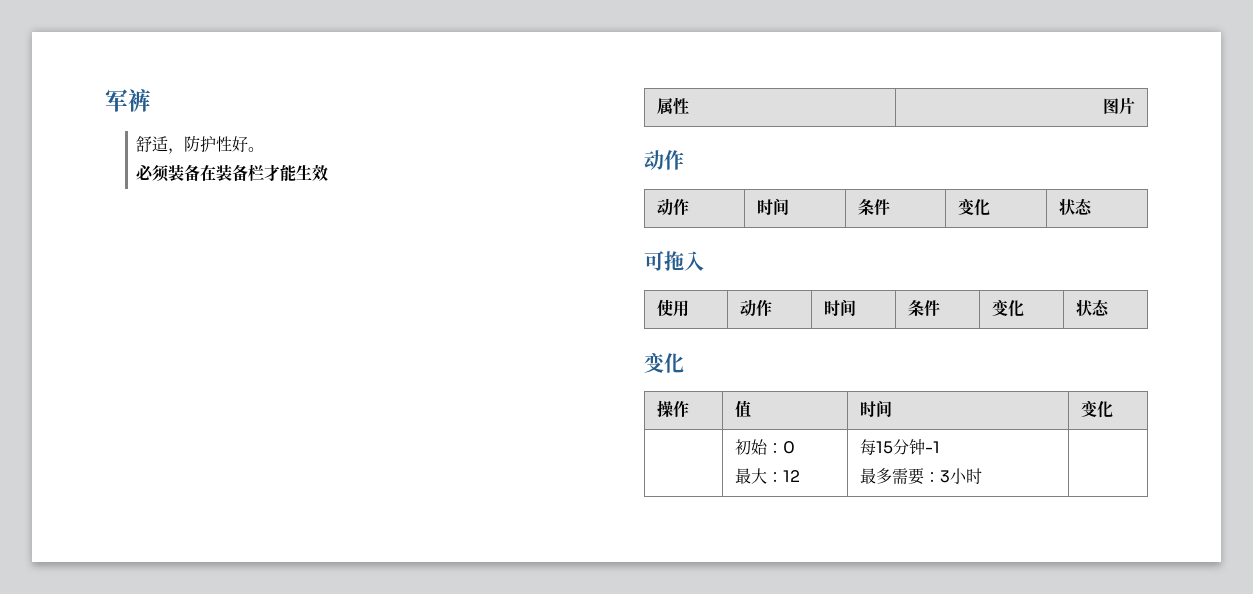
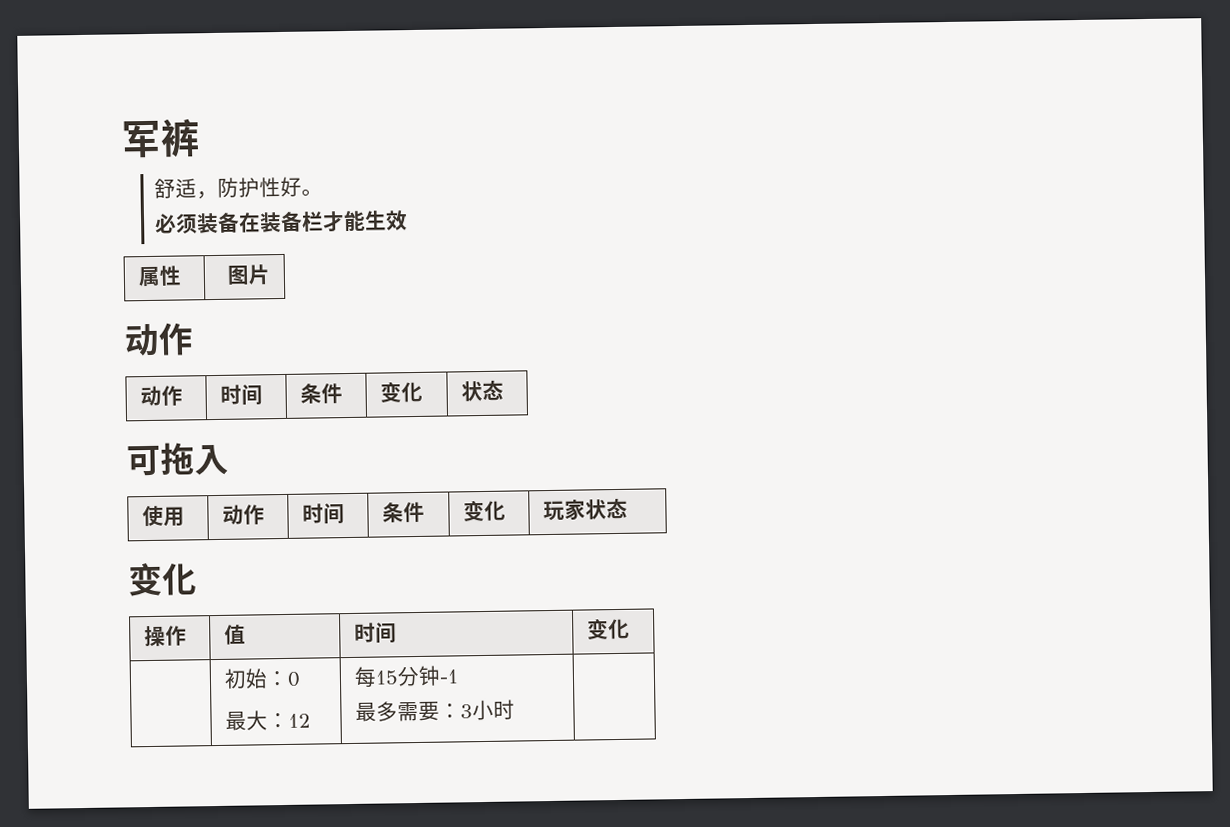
(1024, 308) none -> [543,499,587,522] 玩家

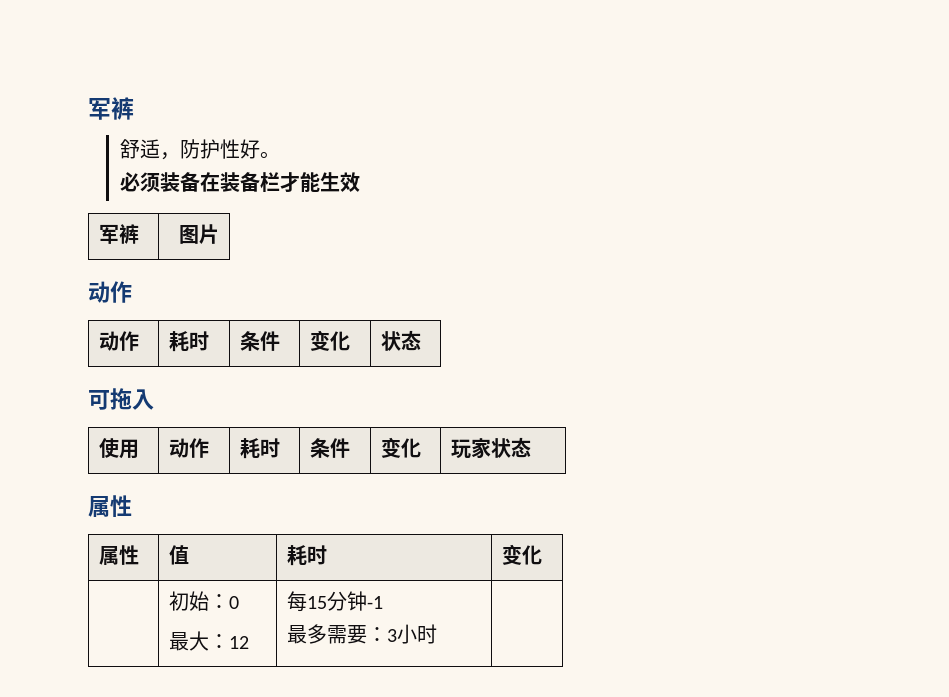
[138,265,183,287] 属性 -> [99,224,140,244] 军裤
[220,384,264,406] 时间 -> [169,331,210,352] 耗时
[302,503,346,525] 时间 -> [240,438,281,459] 耗时
[128,562,197,597] [144,625,188,648] 变化 // 操作 -> [88,495,132,517] [99,545,140,565] 属性 // 属性
[354,622,398,644] 时间 -> [287,545,328,566] 耗时

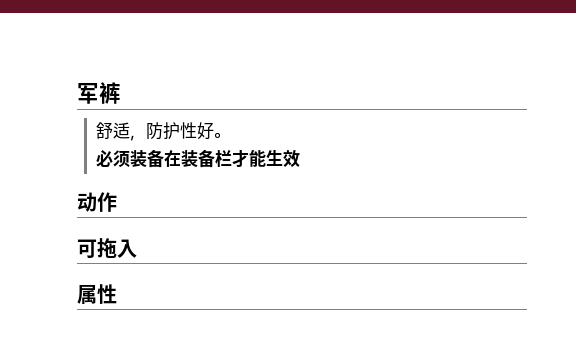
[99,224,140,244] [178,224,219,244] [88,281,132,303] [99,331,140,351] [169,331,210,352] [240,331,281,351] [310,330,351,351] [381,330,422,351] [88,388,154,410] [99,438,140,459] [169,438,210,458] [240,438,281,459] [310,438,351,458] [381,437,422,458] [451,437,532,459] [88,495,132,517] [99,545,140,565] [169,545,190,565] [287,545,328,566] [502,544,543,565] [169,591,240,611] [169,631,250,651] [287,591,384,612] [287,624,438,644] // 军裤 | 图片 // 动作 // 动作 | 耗时 | 条件 | 变化 | 状态 // 可拖入 // 使用 | 动作 | 耗时 | 条件 | 变化 | 玩家状态 // 属性 // 属性 | 值 | 耗时 | 变化 // | 初始：0 // 最大：12 | 每15分钟-1 // 最多需要：3小时 | -> [77,192,117,212] [77,238,137,258] [77,284,117,304] // 动作 // 可拖入 // 属性

